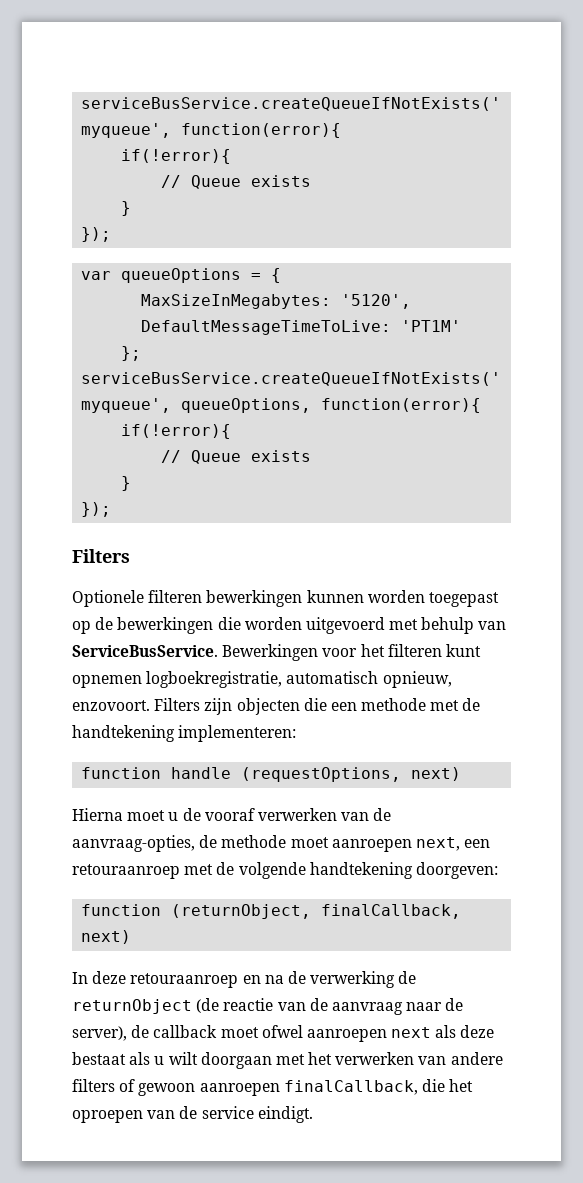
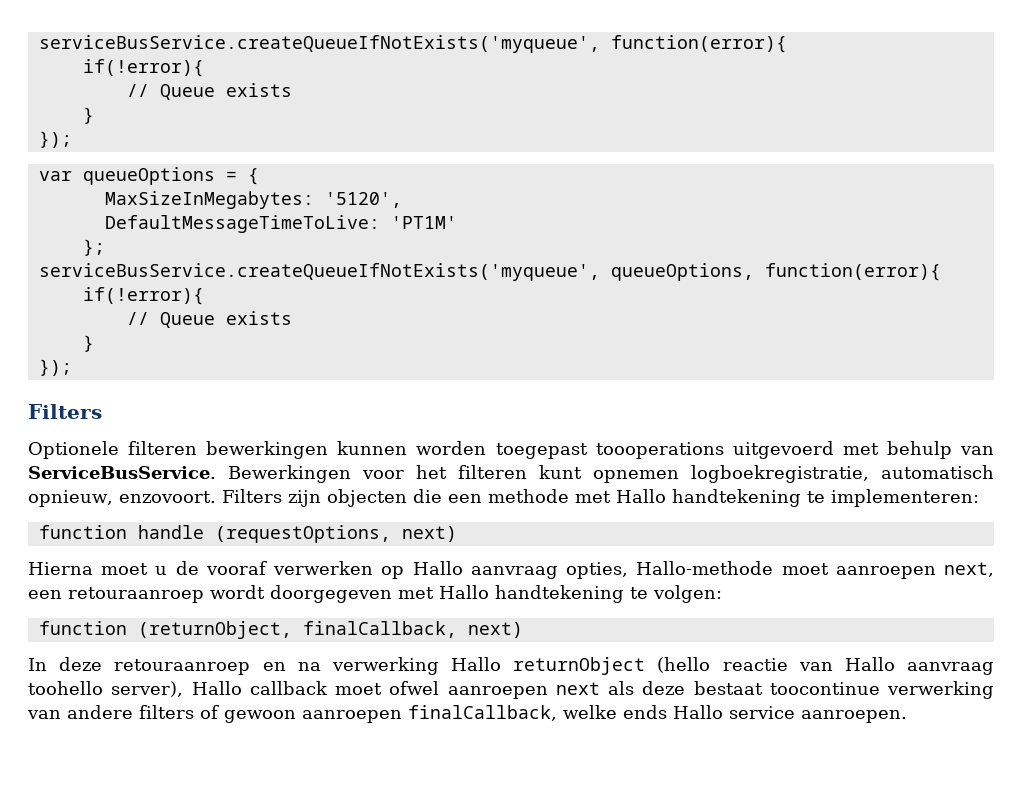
[72,617,302,634] op de bewerkingen die worden -> [595,442,724,459] toooperations
[462,698,481,711] [72,725,175,742] de handtekening -> [615,489,825,507] Hallo handtekening te
[341,808,392,821] [72,835,287,852] van de aanvraag-opties, de methode -> [381,561,774,579] op Hallo aanvraag opties, Hallo-methode
[184,862,498,879] met de volgende handtekening doorgeven: -> [210,585,722,603] wordt doorgegeven met Hallo handtekening te volgen:
[287,971,417,988] [72,998,464,1015] [72,1025,150,1041] de verwerking de returnObject (de reactie van de aanvraag naar de server), de -> [331,657,994,675] [28,681,242,697] verwerking Hallo returnObject (hello reactie van Hallo aanvraag toohello server), Hallo
[129,1052,415,1069] als u wilt doorgaan met het verwerken -> [769,681,994,699] toocontinue verwerking
[421,1079,474,1092] [72,1106,313,1123] die het oproepen van de service eindigt. -> [563,705,907,723] welke ends Hallo service aanroepen.

